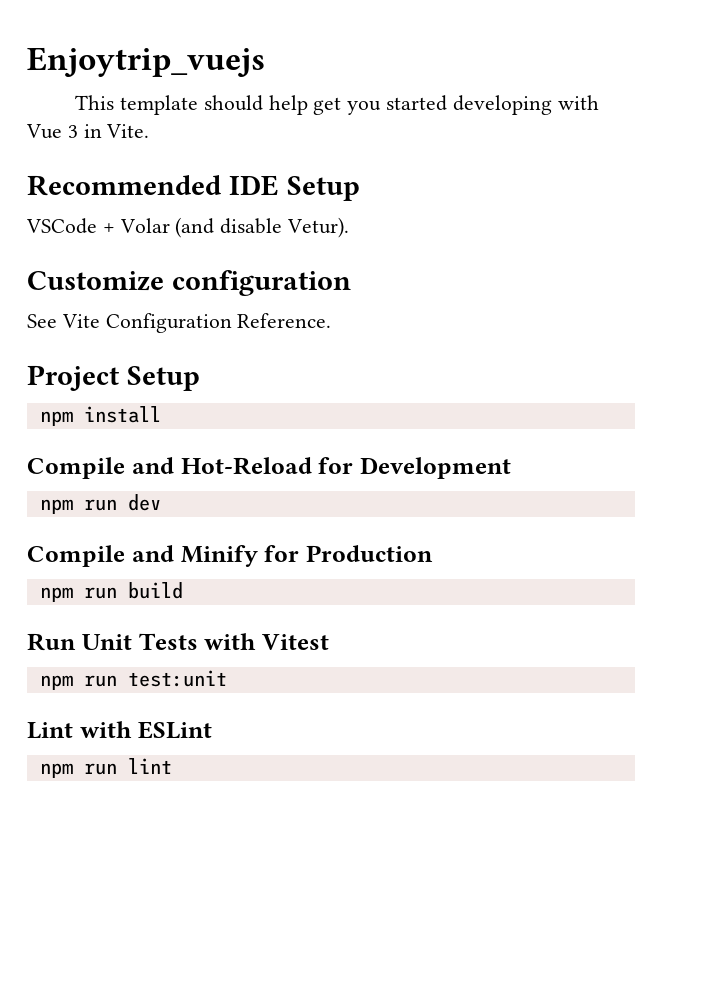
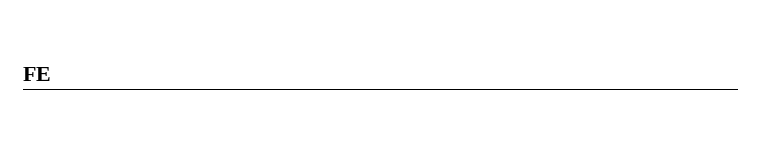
[27,47,265,77] [75,95,599,115] [26,124,150,139] [27,175,360,201] [26,217,350,238] [27,270,351,296] [27,313,332,333] [27,365,200,391] [39,406,161,426] [27,457,511,479] [39,494,161,514] [27,545,433,567] [39,582,183,602] [27,633,329,651] [39,670,227,690] [27,721,212,739] [39,758,172,778] Enjoytrip_vuejs // This template should help get you started developing with Vue 3 in Vite. // Recommended IDE Setup // VSCode + Volar (and disable Vetur). // Customize configuration // See Vite Configuration Reference. // Project Setup // npm install // Compile and Hot-Reload for Development // npm run dev // Compile and Minify for Production // npm run build // Run Unit Tests with Vitest // npm run test:unit // Lint with ESLint // npm run lint -> [23,67,51,81] FE

